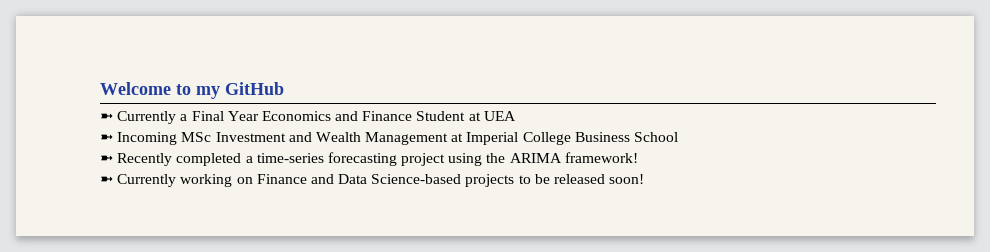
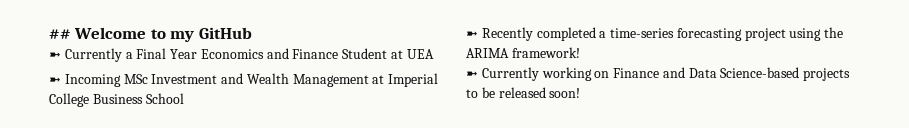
(100, 88) none -> [49,29,71,39] ##

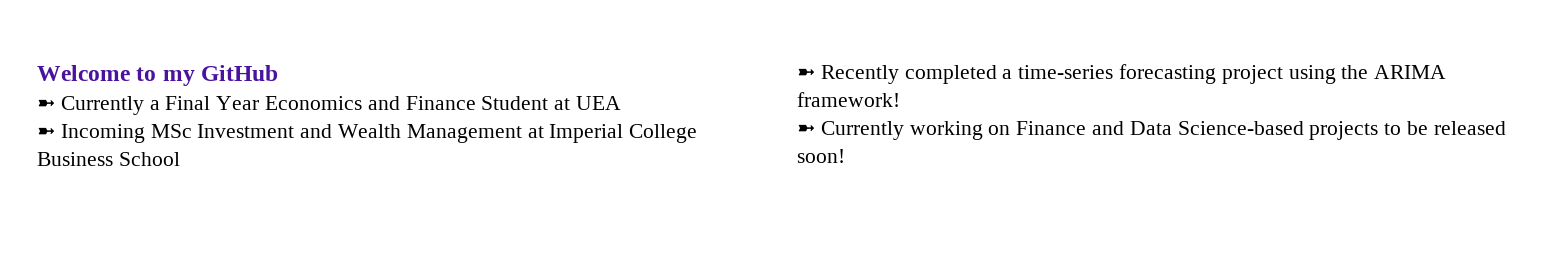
[49,29,71,39] ## -> (37, 73) none

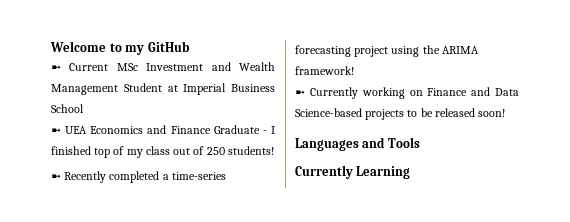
[60,96,622,115] [37,124,145,143] Currently a Final Year Economics and Finance Student at UEA // ➼ Incoming -> [69,63,109,71] Current
(522, 133) none -> [123,83,162,92] Student
[629,124,698,143] College -> (227, 89) none
(180, 159) none -> [51,125,275,134] [51,146,274,158] // ➼ UEA Economics and Finance Graduate - I finished top of my class out of 250 students!
(845, 156) none -> [295,137,420,151] [295,165,411,179] // Languages and Tools // Currently Learning

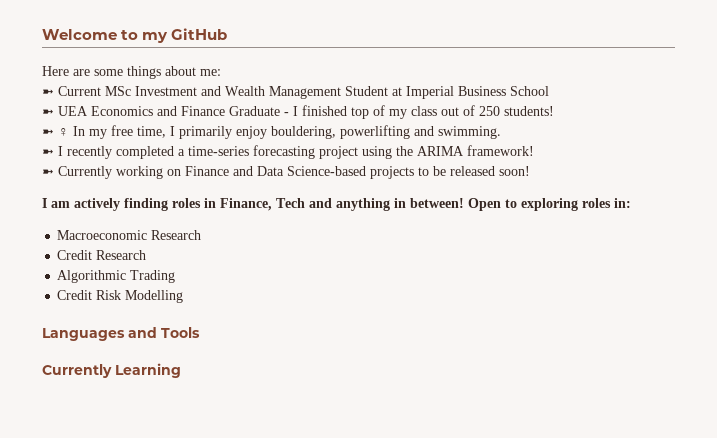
(190, 46) none -> [42,66,221,79] // Here are some things about me:
[64,171,107,183] Recently -> [58,125,501,139] [42,146,112,159] ♀ In my free time, I primarily enjoy bouldering, powerlifting and swimming. // ➼ I recently
(506, 113) none -> [42,198,631,211] [57,230,202,240] [57,250,147,260] [57,270,176,283] [57,290,184,303] // I am actively finding roles in Finance, Tech and anything in between! Open to exploring roles in: // Macroeconomic Research // Credit Research // Algorithmic Trading // Credit Risk Modelling

